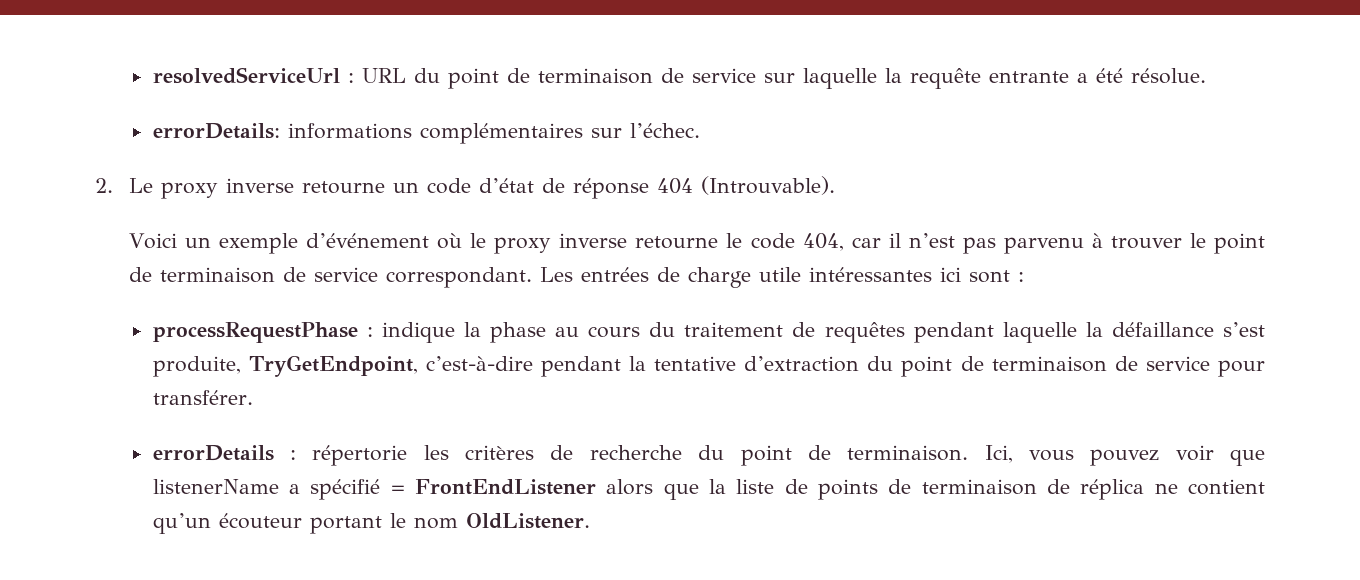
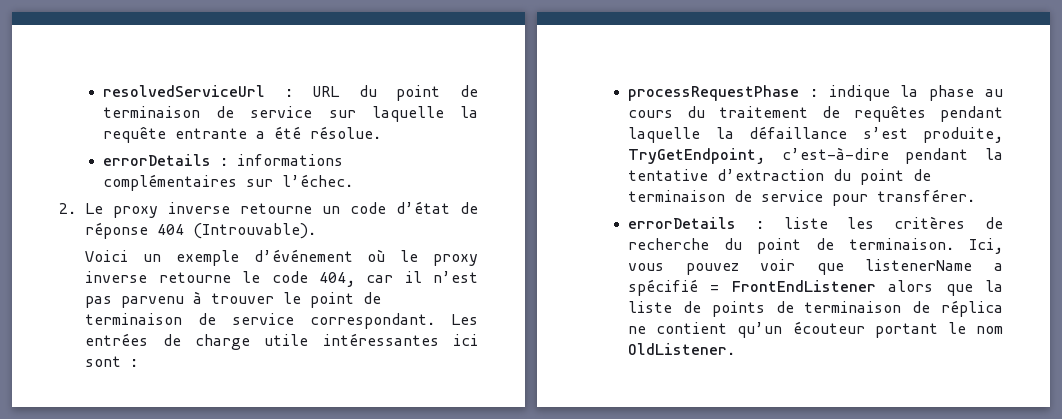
[152,123,280,139] errorDetails: -> [103,154,229,166] errorDetails :
[312,445,408,466] répertorie -> [783,217,828,229] liste

